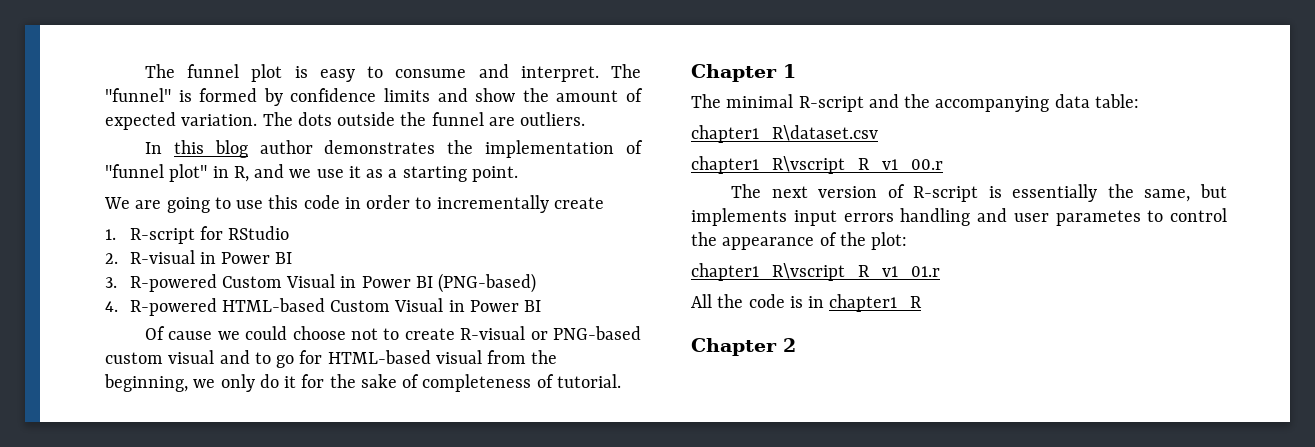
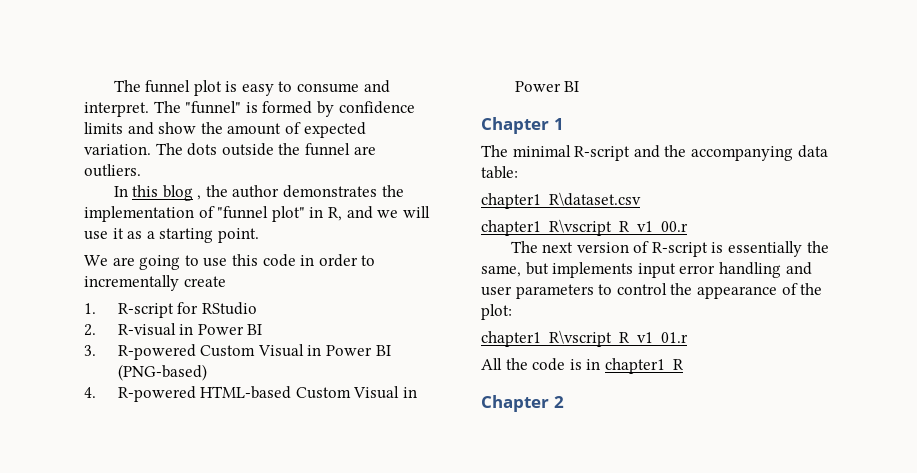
(248, 149) none -> [197,185,228,200] , the
(312, 173) none -> [402,206,430,218] will
[145,326,641,340] [105,350,558,368] [104,374,621,392] // Of cause we could choose not to create R-visual or PNG-based custom visual and to go for HTML-based visual from the beginning, we only do it for the sake of completeness of tutorial. -> (580, 86) none
[843,213,894,222] errors -> [679,265,716,274] error
[1055,210,1141,226] parametes -> [515,284,594,299] parameters

